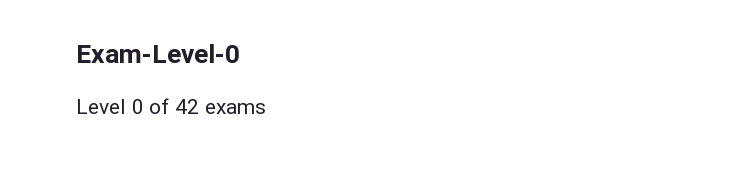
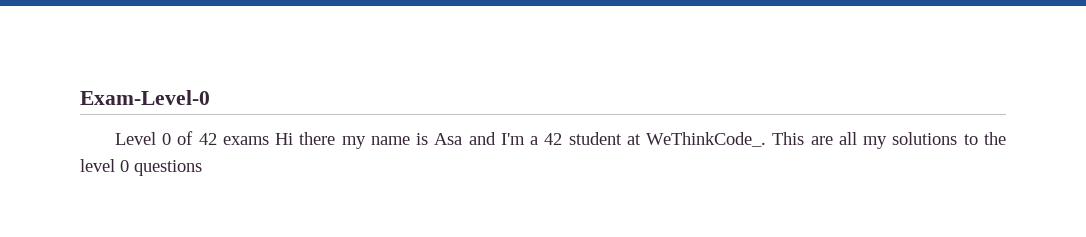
(266, 108) none -> [275,132,1006,149] [80,159,202,176] Hi there my name is Asa and I'm a 42 student at WeThinkCode_. This are all my solutions to the level 0 questions

